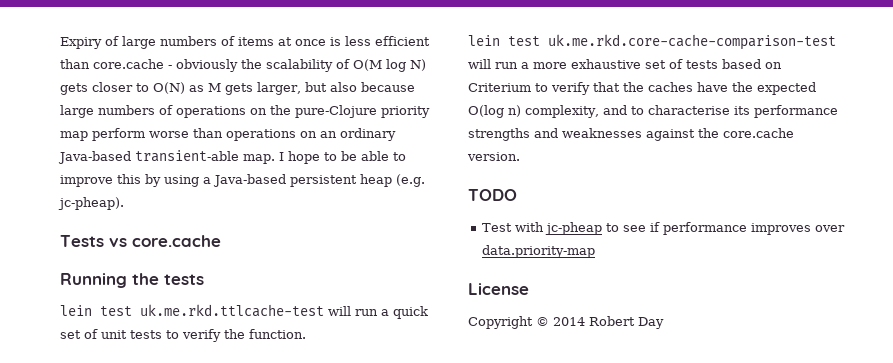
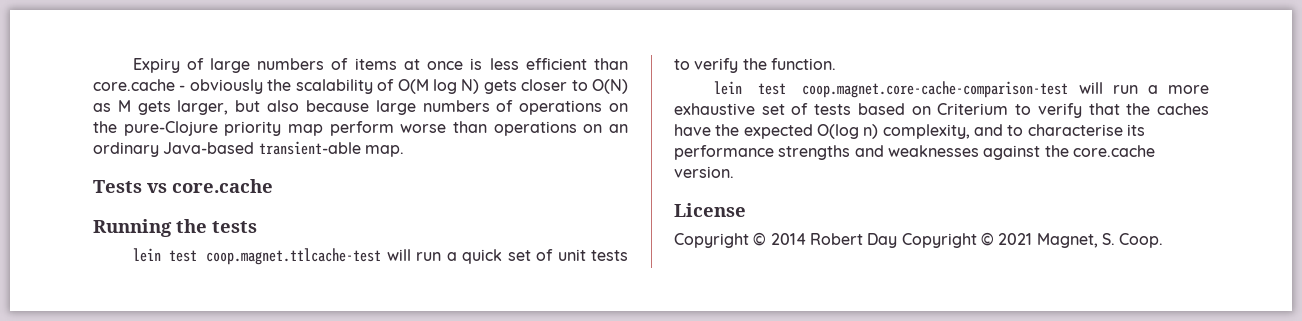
[279,151,406,164] [60,174,425,187] [58,197,124,210] I hope to be able to improve this by using a Java-based persistent heap (e.g. jc-pheap). -> (404, 151) none
[140,304,324,317] uk.me.rkd.ttlcache-test -> [206,248,382,265] coop.magnet.ttlcache-test
[548,34,836,50] uk.me.rkd.core-cache-comparison-test -> [802,81,1069,98] coop.magnet.core-cache-comparison-test
[468,189,517,201] [482,222,846,235] [482,245,596,258] // TODO // Test with jc-pheap to see if performance improves over data.priority-map -> (734, 172) none
(664, 323) none -> [901,232,1164,248] Copyright © 2021 Magnet, S. Coop.

